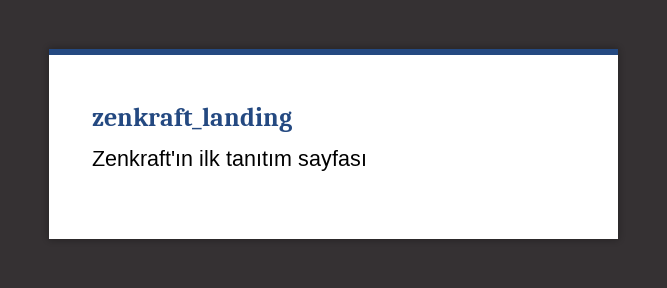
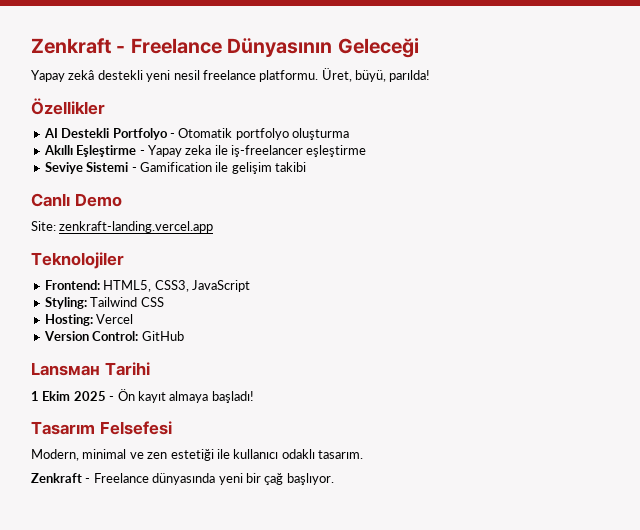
[92,107,292,132] [92,150,367,171] zenkraft_landing // Zenkraft'ın ilk tanıtım sayfası -> [31,38,419,58] [31,68,431,82] [31,98,105,115] [43,128,349,140] [43,145,367,157] [44,162,306,174] [31,193,122,207] [31,221,214,233] [31,252,124,269] [44,280,250,292] [44,297,164,309] [44,314,134,326] [43,331,184,341] [31,362,150,376] [31,389,254,403] [31,421,172,435] [31,449,363,461] [31,473,334,485] Zenkraft - Freelance Dünyasının Geleceği // Yapay zekâ destekli yeni nesil freelance platformu. Üret, büyü, parılda! // Özellikler // AI Destekli Portfolyo - Otomatik portfolyo oluşturma // Akıllı Eşleştirme - Yapay zeka ile iş-freelancer eşleştirme // Seviye Sistemi - Gamification ile gelişim takibi // Canlı Demo // Site: zenkraft-landing.vercel.app // Teknolojiler // Frontend: HTML5, CSS3, JavaScript // Styling: Tailwind CSS // Hosting: Vercel // Version Control: GitHub // Lansман Tarihi // 1 Ekim 2025 - Ön kayıt almaya başladı! // Tasarım Felsefesi // Modern, minimal ve zen estetiği ile kullanıcı odaklı tasarım. // Zenkraft - Freelance dünyasında yeni bir çağ başlıyor.

